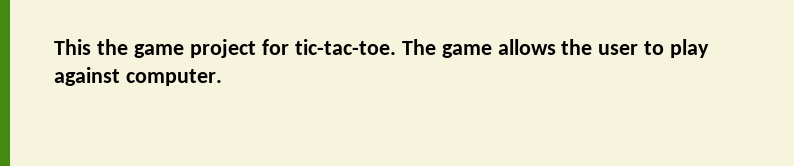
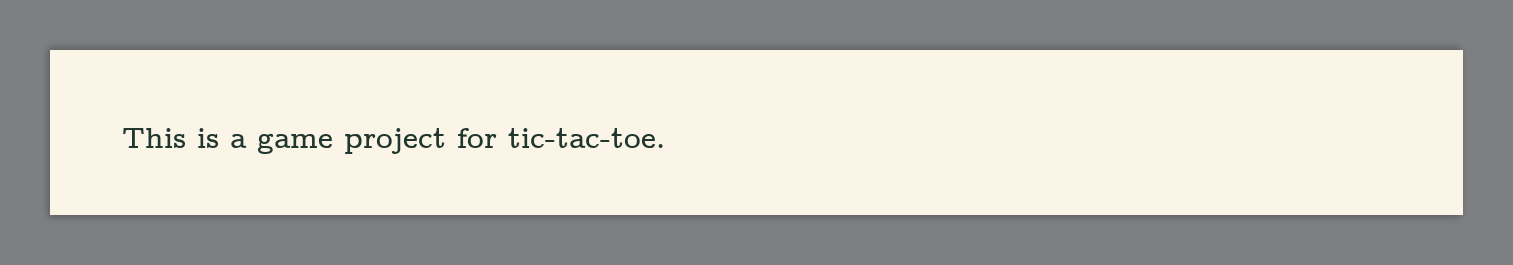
[96,39,128,55] the -> [197,128,247,148] is a
[401,39,710,58] [54,67,222,86] The game allows the user to play against computer. -> (665, 138) none

